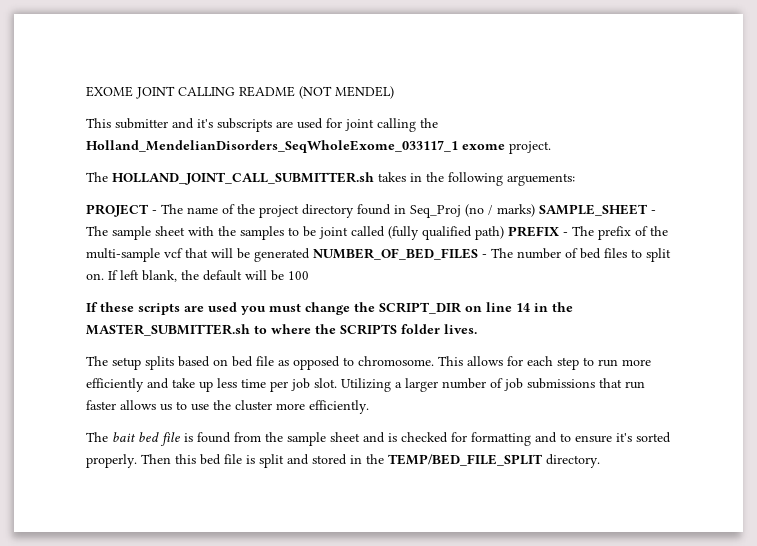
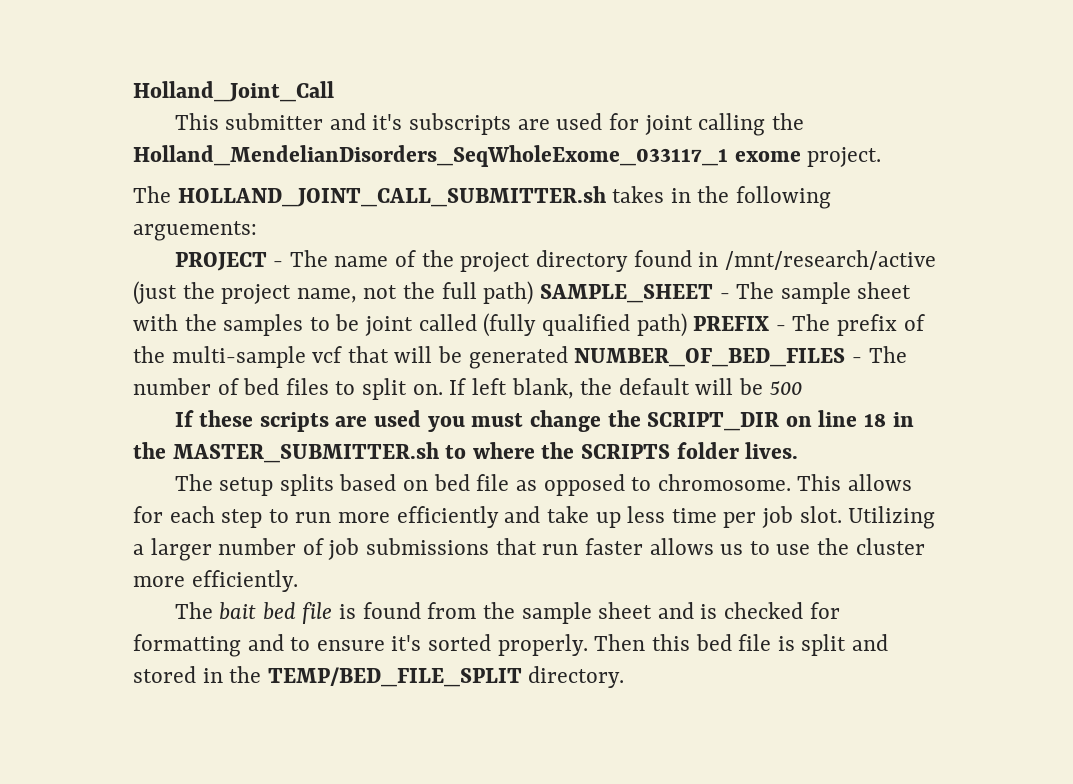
[86,86,394,99] EXOME JOINT CALLING README (NOT MENDEL) -> [133,81,334,102] Holland_Joint_Call
[410,204,535,218] Seq_Proj (no / marks) -> [724,250,936,270] [133,281,534,305] /mnt/research/active (just the project name, not the full path)
[288,271,309,280] 100 -> [769,381,802,395] 500
[516,303,530,312] 14 -> [863,413,886,427] 18

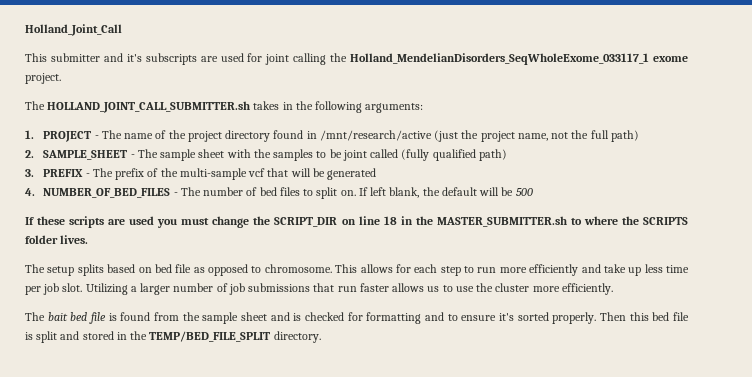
[133,221,257,241] arguements: // -> [365,103,424,113] [25,130,34,139] arguments: // 1.
(534, 293) none -> [25,150,34,158] // 2.
(687, 325) none -> [25,169,34,177] // 3.
(568, 357) none -> [25,188,35,196] // 4.

